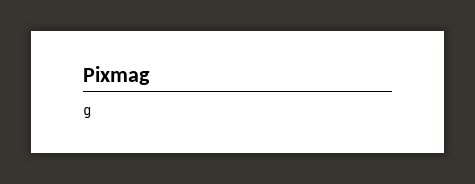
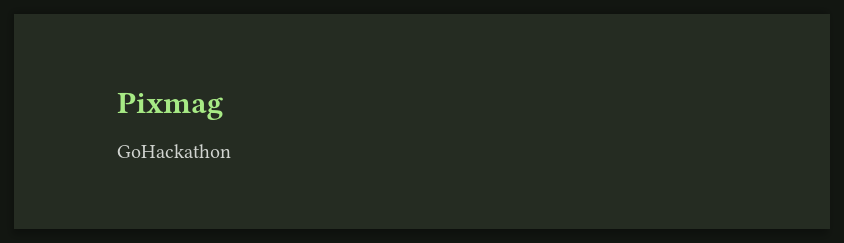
[83,107,91,118] g -> [117,144,231,158] GoHackathon

